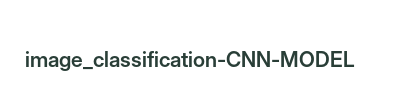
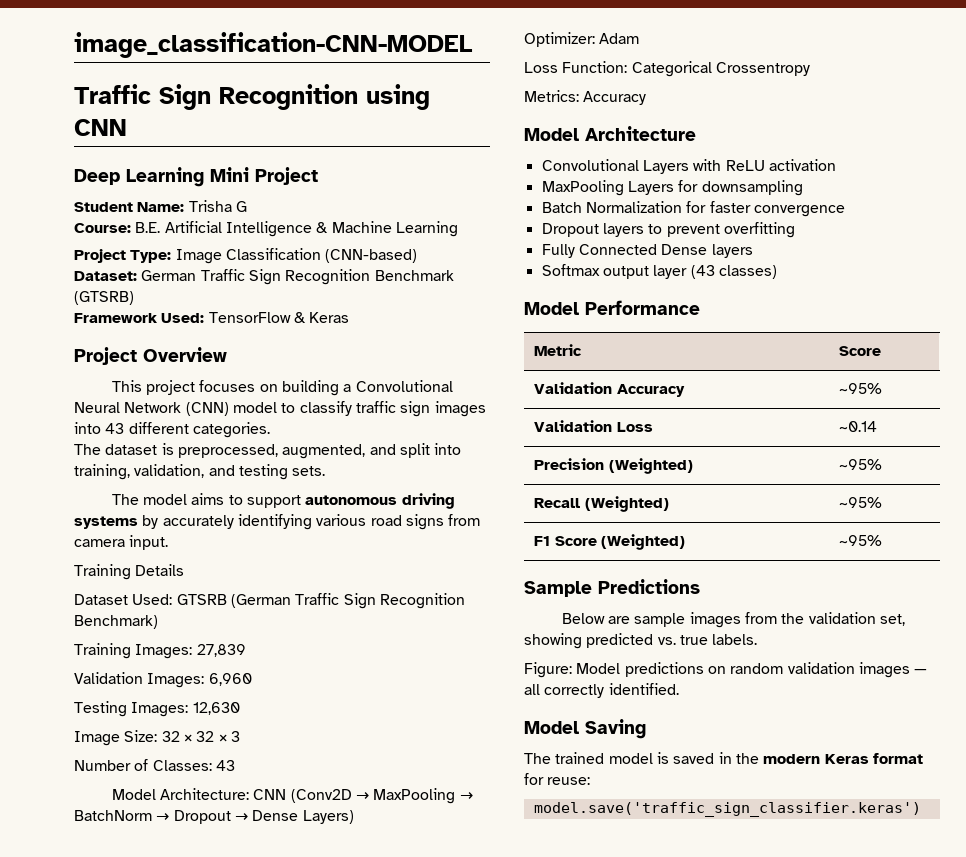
(355, 61) none -> [74,84,430,110] [74,119,127,136] [74,167,318,187] [74,200,247,212] [74,221,458,237] [74,248,418,264] [74,269,454,285] [74,291,134,305] [74,312,350,323] [74,347,227,365] [111,380,453,396] [74,401,486,417] [74,422,270,438] [74,443,462,459] [74,464,326,480] [111,493,455,509] [74,514,481,530] [74,535,169,550] [74,564,185,580] [74,593,465,609] [74,615,158,629] [74,643,246,659] [74,672,252,688] [74,701,240,717] [74,730,240,746] [74,759,235,771] [111,788,473,804] [74,810,354,824] [524,32,640,47] [524,61,810,77] [524,90,647,105] [524,126,696,141] [541,159,836,174] [541,180,803,196] [541,201,845,217] [541,222,795,238] [541,244,753,258] [541,264,777,279] [524,300,700,315] [534,344,583,356] [839,346,882,356] [534,382,685,397] [839,383,883,394] [534,420,653,432] [839,421,878,432] [534,458,693,474] [839,459,883,470] [534,496,669,512] [839,497,883,508] [534,534,686,550] [839,535,883,546] [524,579,700,597] [561,612,905,628] [524,633,758,649] [524,662,928,678] [524,683,679,698] [524,719,646,739] [524,752,923,764] [524,773,591,785] [533,802,921,817] // Traffic Sign Recognition using CNN // Deep Learning Mini Project // Student Name: Trisha G // Course: B.E. Artificial Intelligence & Machine Learning // Project Type: Image Classification (CNN-based) // Dataset: German Traffic Sign Recognition Benchmark (GTSRB) // Framework Used: TensorFlow & Keras // Project Overview // This project focuses on building a Convolutional Neural Network (CNN) model to classify traffic sign images into 43 different categories. // The dataset is preprocessed, augmented, and split into training, validation, and testing sets. // The model aims to support autonomous driving systems by accurately identifying various road signs from camera input. // Training Details // Dataset Used: GTSRB (German Traffic Sign Recognition Benchmark) // Training Images: 27,839 // Validation Images: 6,960 // Testing Images: 12,630 // Image Size: 32 × 32 × 3 // Number of Classes: 43 // Model Architecture: CNN (Conv2D → MaxPooling → BatchNorm → Dropout → Dense Layers) // Optimizer: Adam // Loss Function: Categorical Crossentropy // Metrics: Accuracy // Model Architecture // Convolutional Layers with ReLU activation // MaxPooling Layers for downsampling // Batch Normalization for faster convergence // Dropout layers to prevent overfitting // Fully Connected Dense layers // Softmax output layer (43 classes) // Model Performance // Metric | Score // Validation Accuracy | ~95% // Validation Loss | ~0.14 // Precision (Weighted) | ~95% // Recall (Weighted) | ~95% // F1 Score (Weighted) | ~95% // Sample Predictions // Below are sample images from the validation set, showing predicted vs. true labels. // Figure: Model predictions on random validation images — all correctly identified. // Model Saving // The trained model is saved in the modern Keras format for reuse: // model.save('traffic_sign_classifier.keras')

